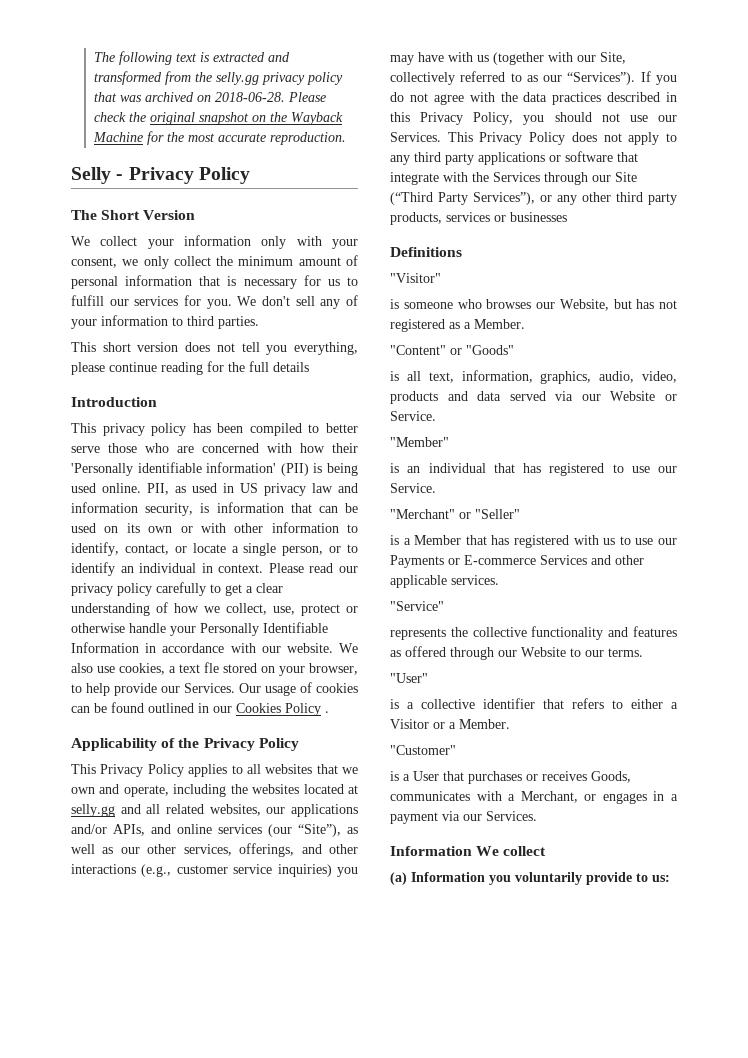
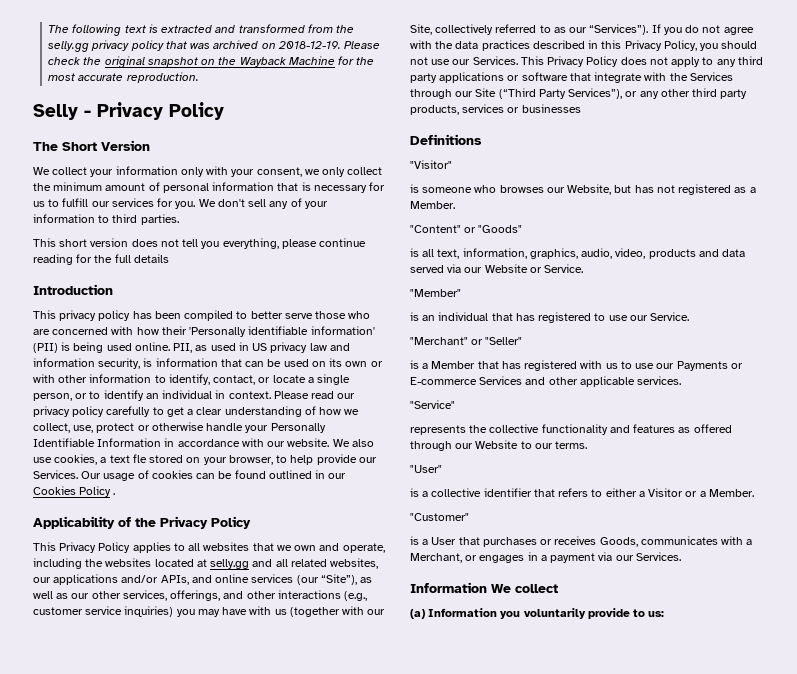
[215,92,286,102] 2018-06-28. -> [277,41,341,49] 2018-12-19.

